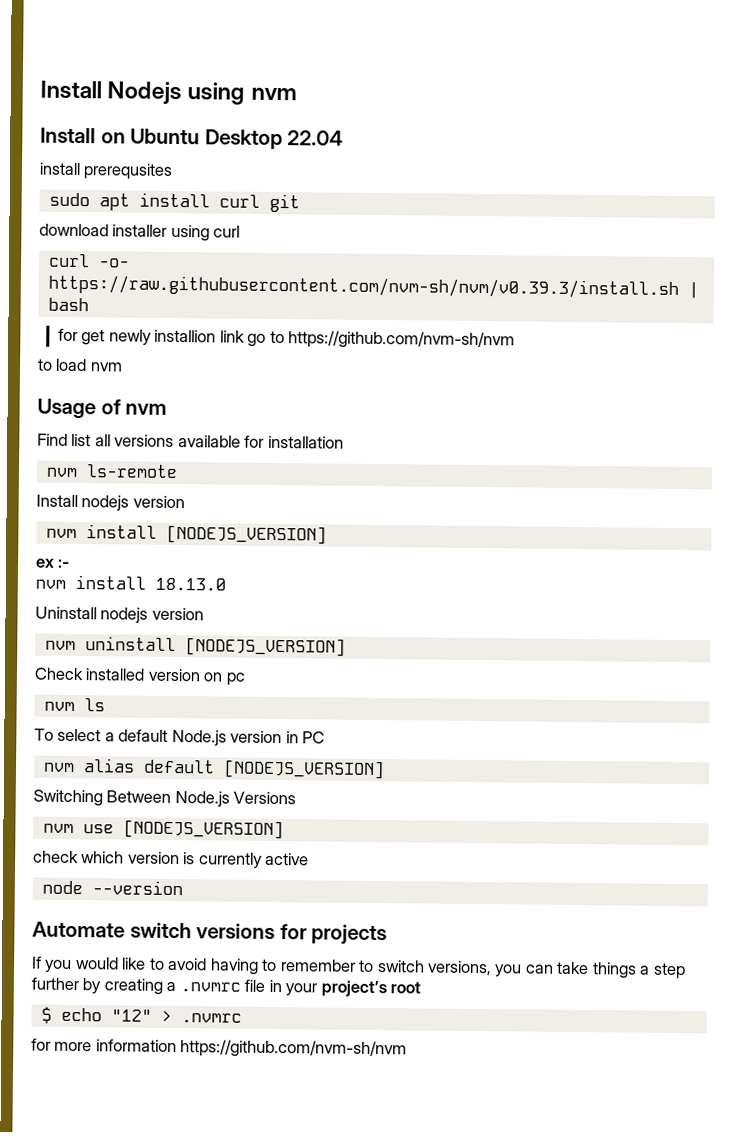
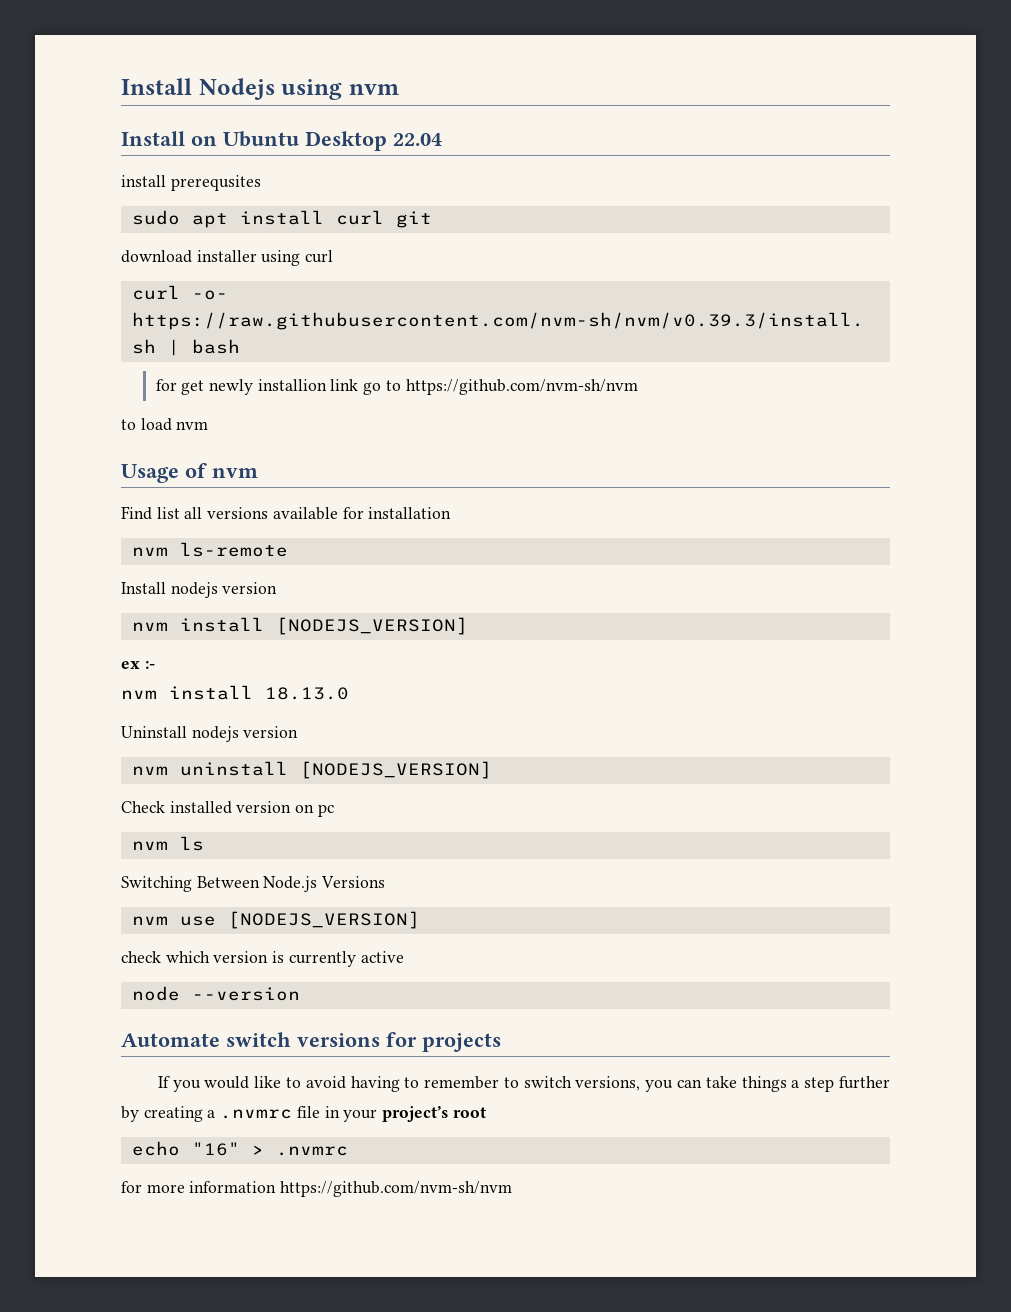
[34,728,326,747] [42,758,385,780] // To select a default Node.js version in PC // nvm alias default [NODEJS_VERSION] -> (204, 843) none
[40,1006,152,1024] $ echo "12" -> [131,1141,240,1156] echo "16"

